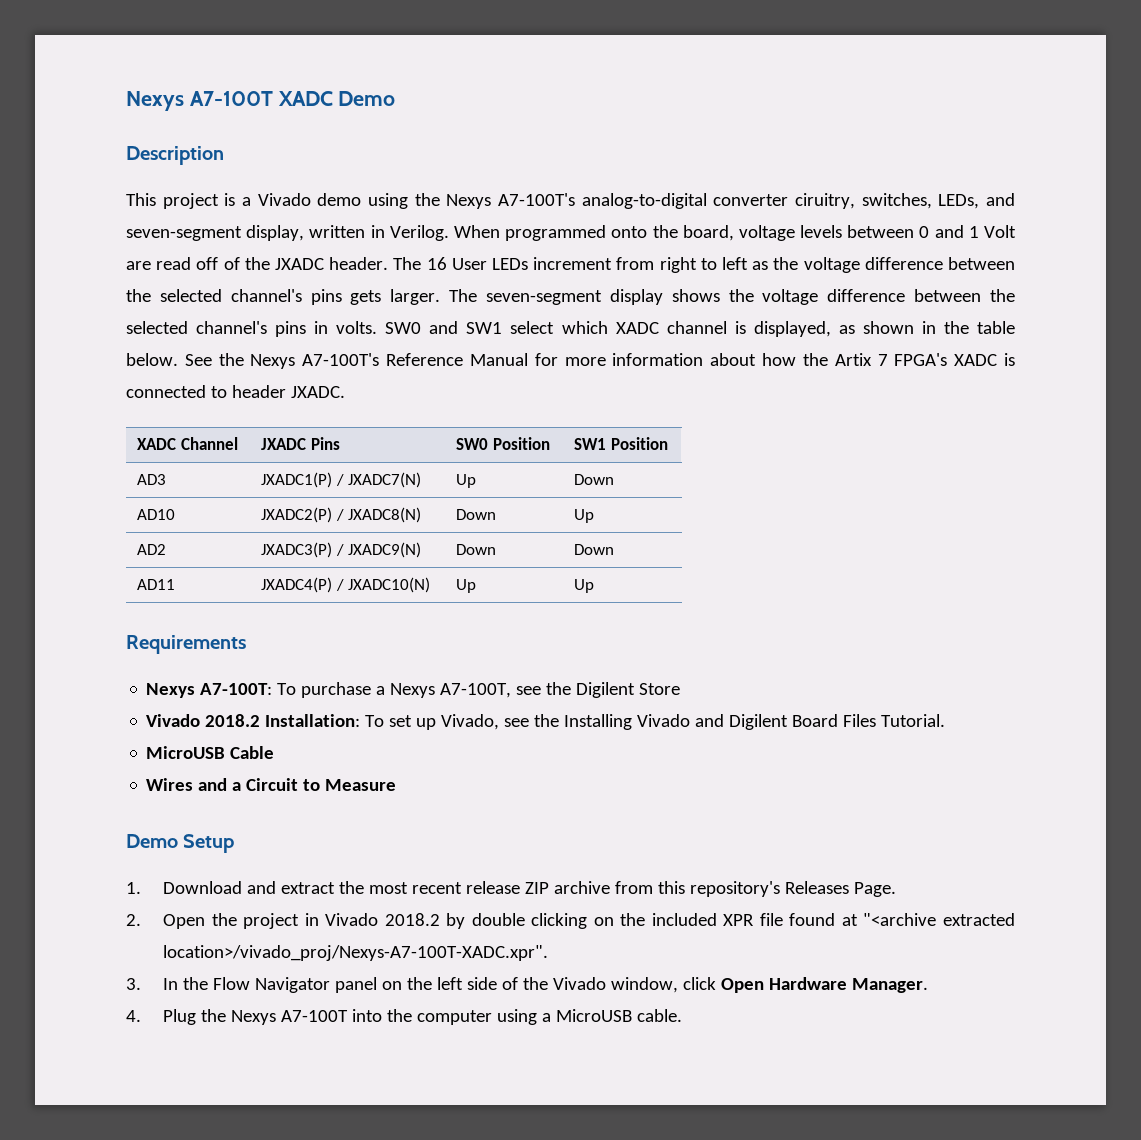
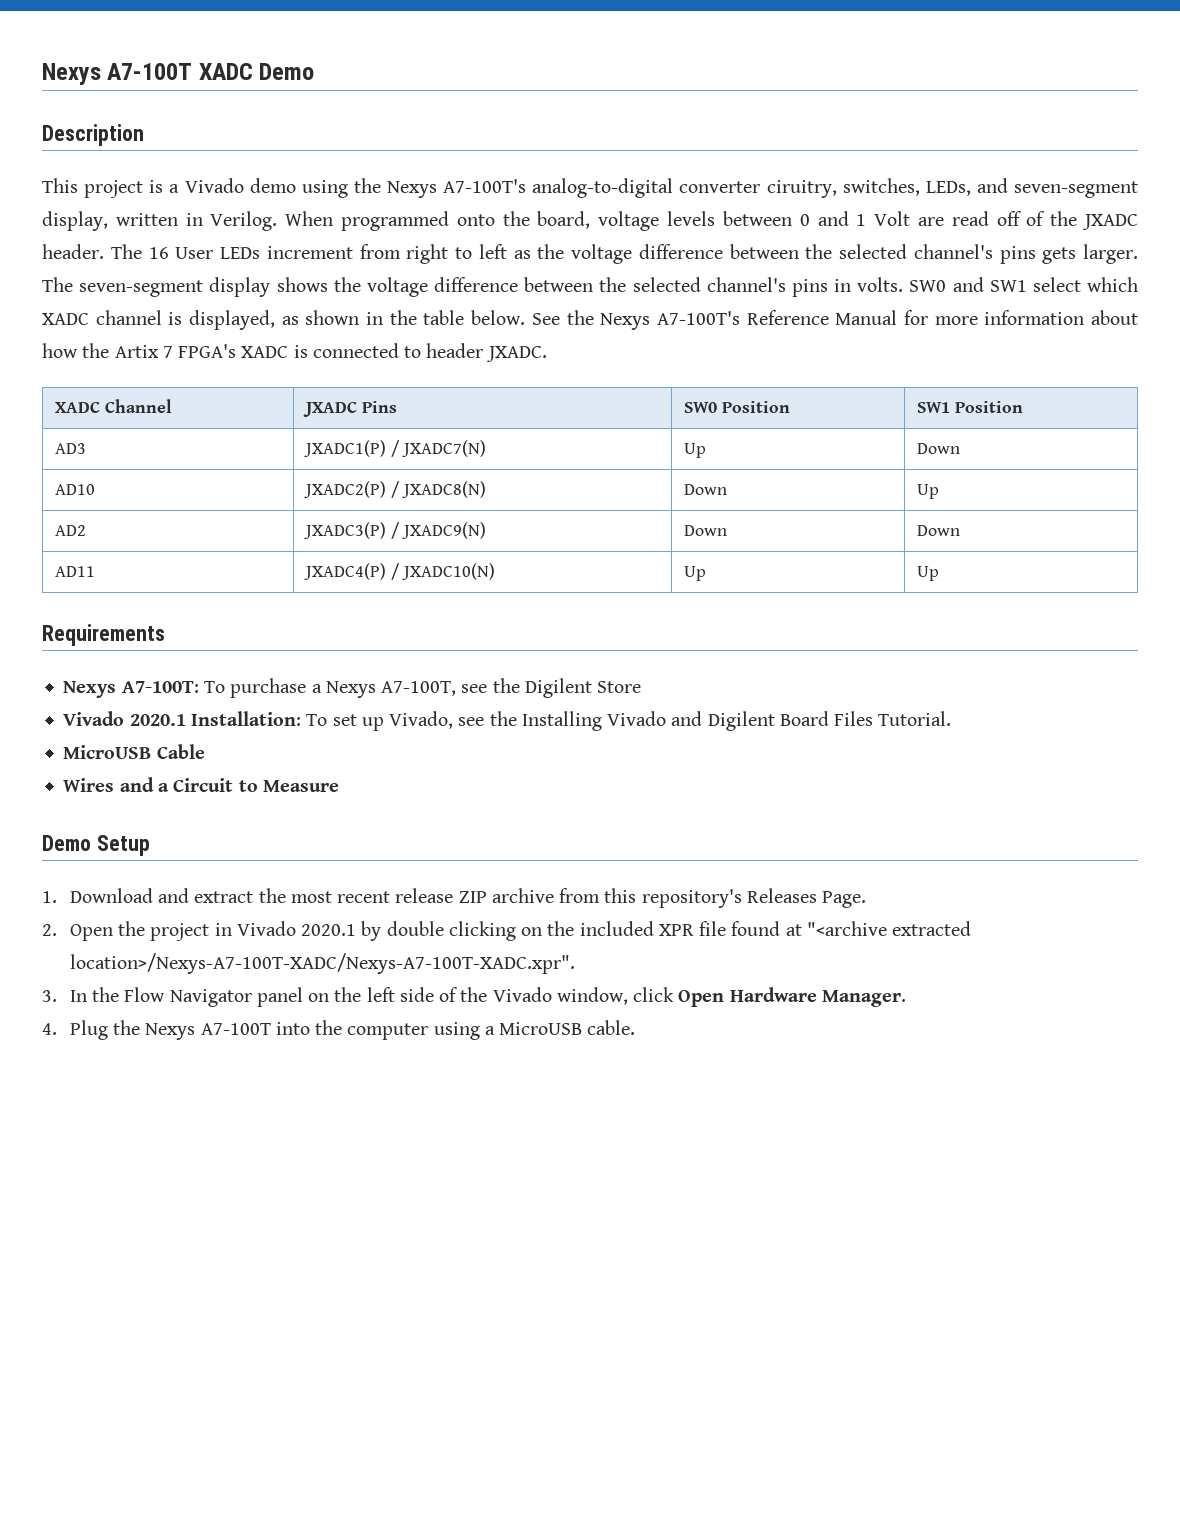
[205,714,261,727] 2018.2 -> [129,714,186,726] 2020.1
[384,913,440,926] 2018.2 -> [301,924,357,936] 2020.1
[162,945,548,961] location>/vivado_proj/Nexys-A7-100T-XADC.xpr". -> [69,953,575,974] location>/Nexys-A7-100T-XADC/Nexys-A7-100T-XADC.xpr".

